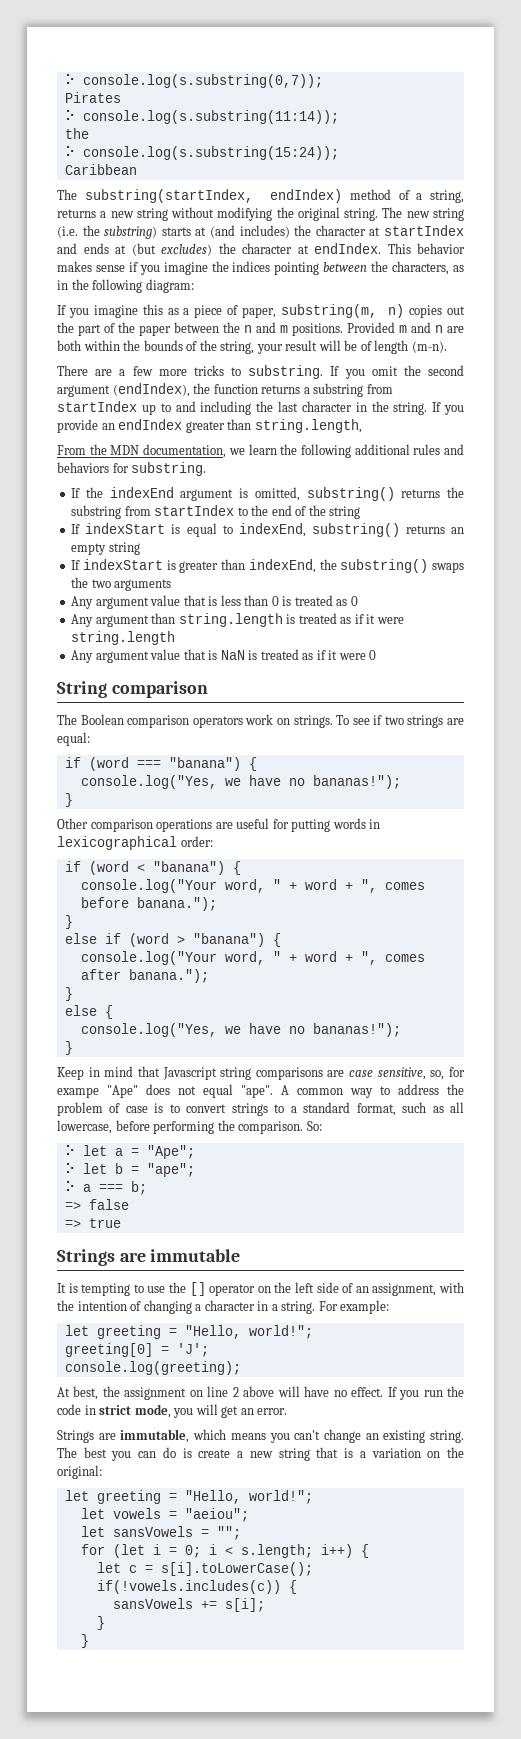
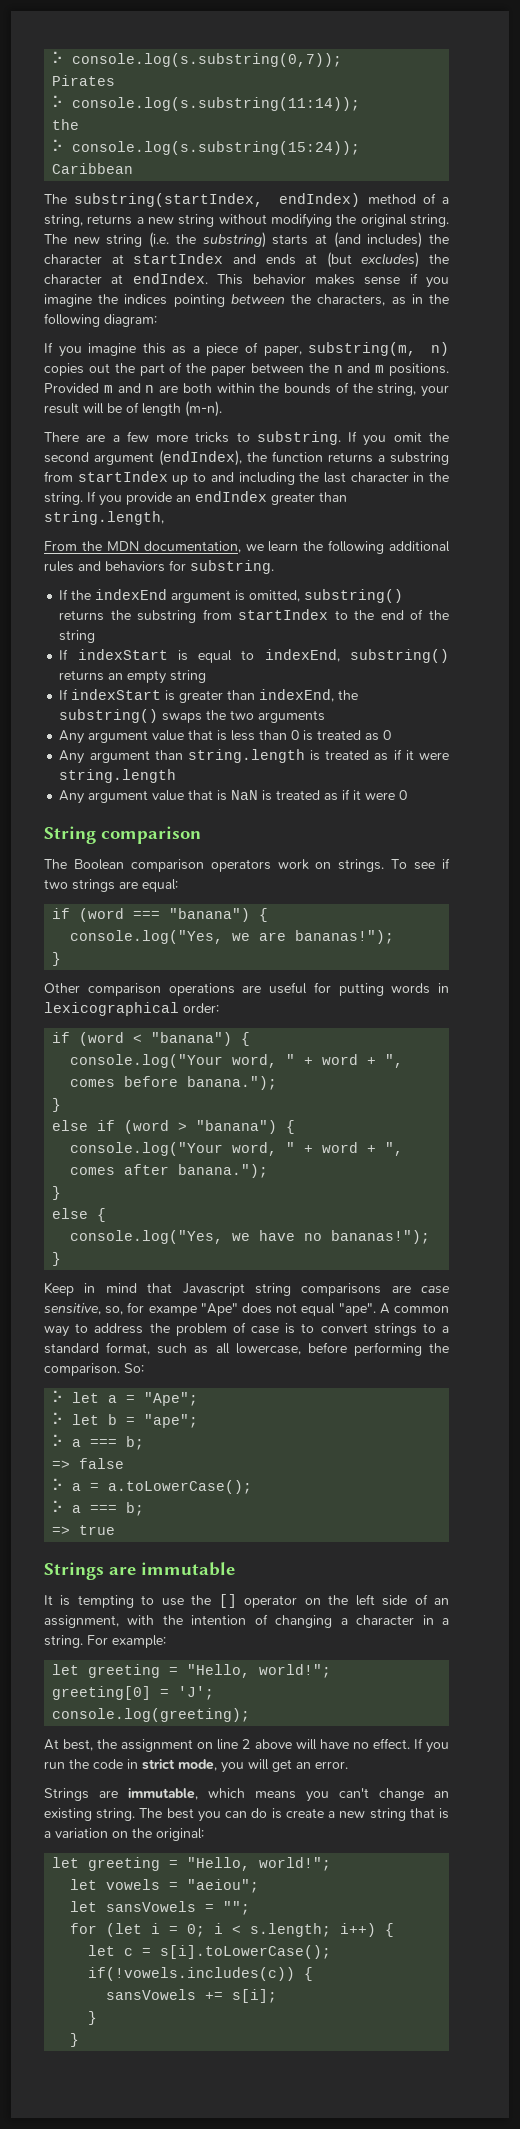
[248,775,305,786] have no -> [259,932,287,941] are
(129, 1204) none -> [52,1478,253,1494] [52,1500,145,1516] // ⠕ a = a.toLowerCase(); // ⠕ a === b;

